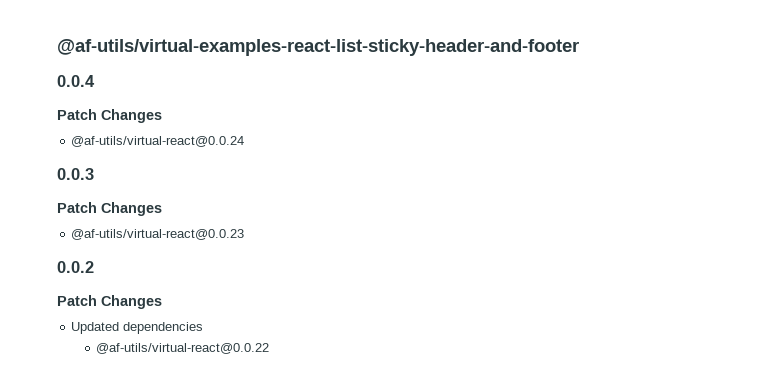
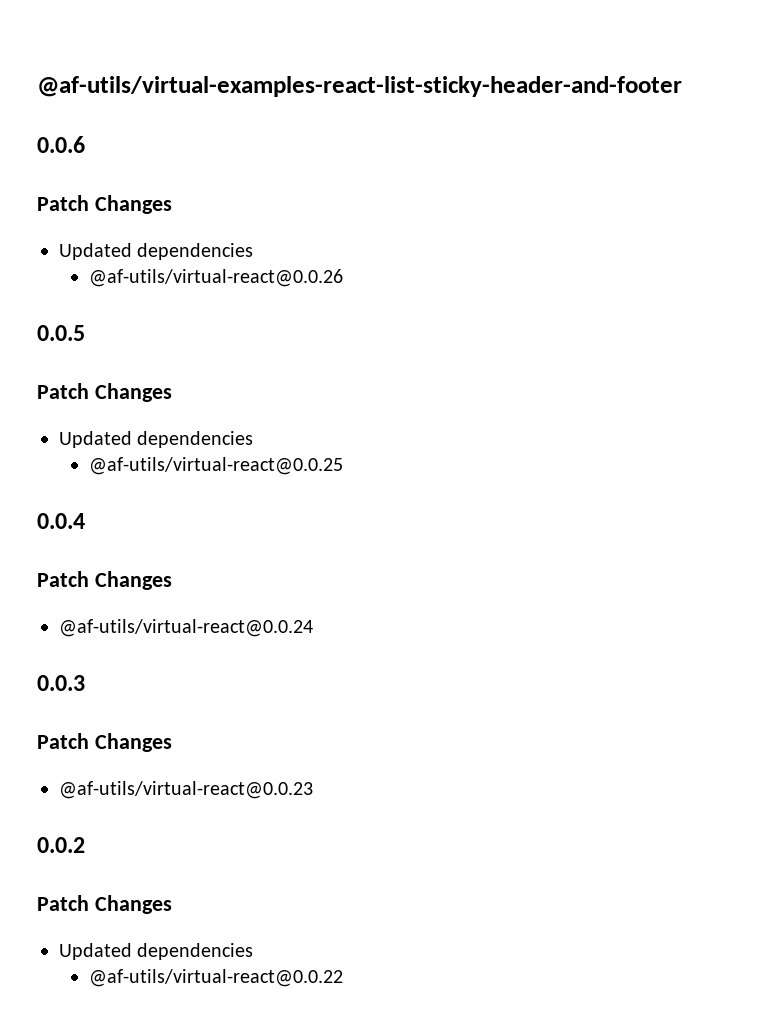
(579, 47) none -> [37,136,85,153] [37,195,172,214] [59,243,254,260] [88,269,343,287] [37,325,85,341] [37,383,172,402] [59,431,254,448] [88,457,343,475] // 0.0.6 // Patch Changes // Updated dependencies // @af-utils/virtual-react@0.0.26 // 0.0.5 // Patch Changes // Updated dependencies // @af-utils/virtual-react@0.0.25

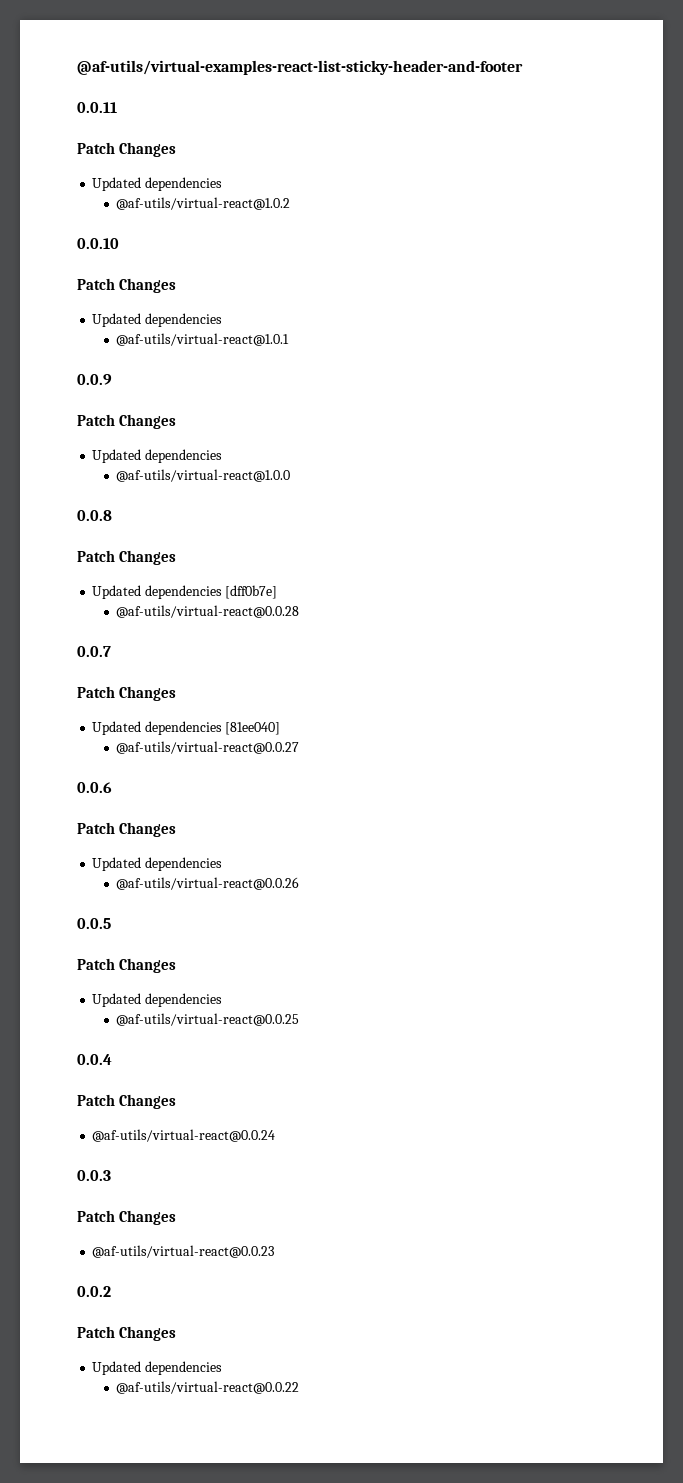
(682, 86) none -> [77,102,117,113] [77,142,176,157] [92,177,223,191] [116,197,291,210] [77,238,119,249] [77,278,176,293] [92,313,223,327] [116,333,290,346] [77,374,112,385] [77,414,176,429] [92,449,223,463] [116,469,291,482] [77,510,112,521] [77,550,176,565] [92,585,277,599] [116,605,300,618] [77,646,111,657] [77,686,176,701] [92,721,280,735] [116,741,300,754] // 0.0.11 // Patch Changes // Updated dependencies // @af-utils/virtual-react@1.0.2 // 0.0.10 // Patch Changes // Updated dependencies // @af-utils/virtual-react@1.0.1 // 0.0.9 // Patch Changes // Updated dependencies // @af-utils/virtual-react@1.0.0 // 0.0.8 // Patch Changes // Updated dependencies [dff0b7e] // @af-utils/virtual-react@0.0.28 // 0.0.7 // Patch Changes // Updated dependencies [81ee040] // @af-utils/virtual-react@0.0.27

